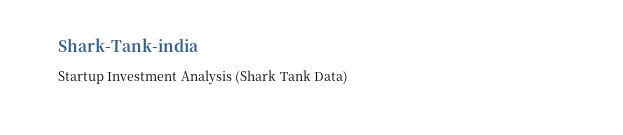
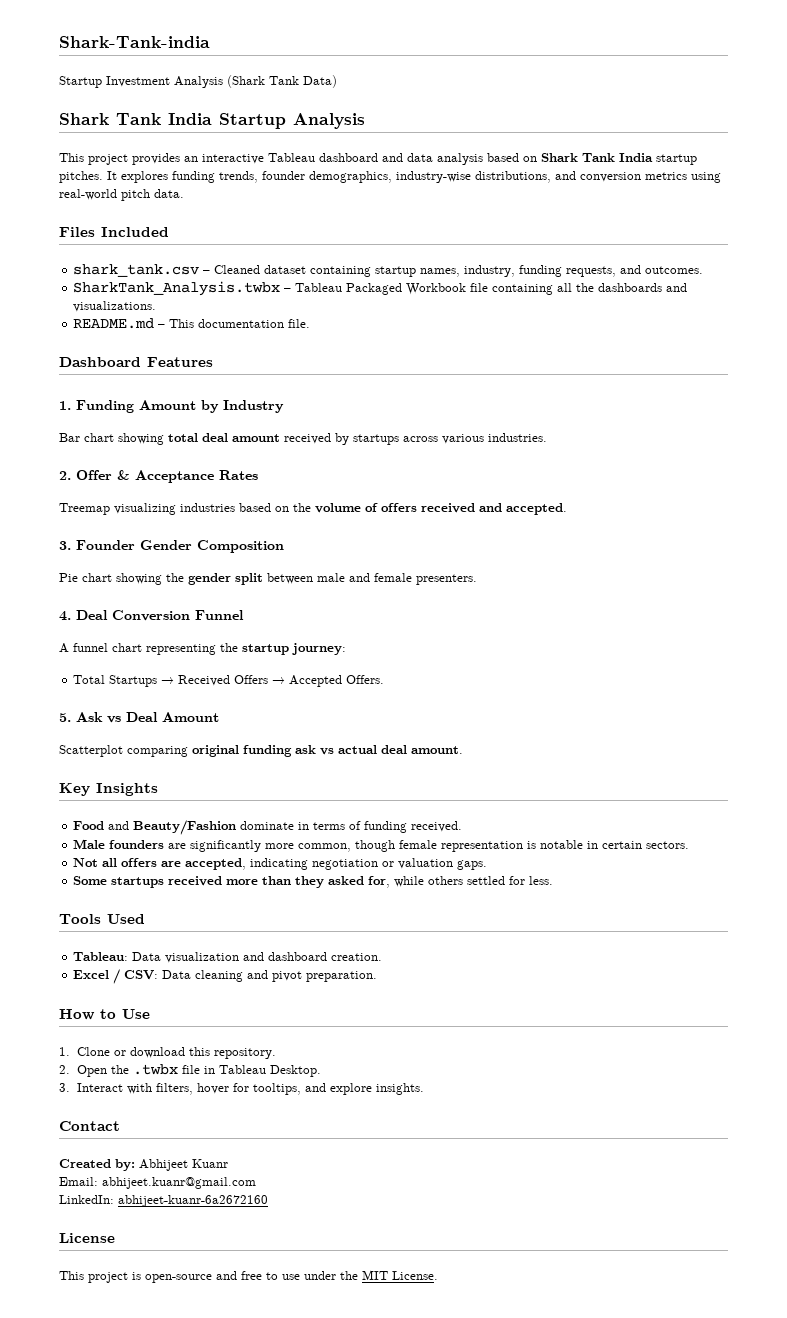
(348, 77) none -> [59,113,365,129] [59,153,697,165] [59,171,721,183] [59,189,184,201] [59,227,169,237] [73,264,704,277] [73,281,688,296] [73,301,157,312] [73,318,311,329] [59,357,213,367] [59,400,284,413] [59,433,547,445] [59,470,258,483] [59,503,567,515] [59,540,284,553] [59,573,477,585] [59,610,244,621] [59,643,346,655] [73,675,385,687] [59,712,219,723] [59,745,463,757] [59,783,158,796] [73,820,463,835] [73,839,690,852] [73,858,488,870] [73,876,554,888] [59,914,145,924] [73,952,383,963] [73,969,378,984] [59,1009,150,1020] [59,1047,276,1059] [59,1064,321,1077] [59,1083,424,1095] [59,1121,120,1131] [59,1159,228,1171] [59,1177,256,1189] [59,1195,268,1207] [59,1233,115,1243] [59,1270,438,1283] // Shark Tank India Startup Analysis // This project provides an interactive Tableau dashboard and data analysis based on Shark Tank India startup pitches. It explores funding trends, founder demographics, industry-wise distributions, and conversion metrics using real-world pitch data. // Files Included // shark_tank.csv – Cleaned dataset containing startup names, industry, funding requests, and outcomes. // SharkTank_Analysis.twbx – Tableau Packaged Workbook file containing all the dashboards and visualizations. // README.md – This documentation file. // Dashboard Features // 1. Funding Amount by Industry // Bar chart showing total deal amount received by startups across various industries. // 2. Offer & Acceptance Rates // Treemap visualizing industries based on the volume of offers received and accepted. // 3. Founder Gender Composition // Pie chart showing the gender split between male and female presenters. // 4. Deal Conversion Funnel // A funnel chart representing the startup journey: // Total Startups → Received Offers → Accepted Offers. // 5. Ask vs Deal Amount // Scatterplot comparing original funding ask vs actual deal amount. // Key Insights // Food and Beauty/Fashion dominate in terms of funding received. // Male founders are significantly more common, though female representation is notable in certain sectors. // Not all offers are accepted, indicating negotiation or valuation gaps. // Some startups received more than they asked for, while others settled for less. // Tools Used // Tableau: Data visualization and dashboard creation. // Excel / CSV: Data cleaning and pivot preparation. // How to Use // 1. Clone or download this repository. // 2. Open the .twbx file in Tableau Desktop. // 3. Interact with filters, hover for tooltips, and explore insights. // Contact // Created by: Abhijeet Kuanr // Email: abhijeet.kuanr@gmail.com // LinkedIn: abhijeet-kuanr-6a2672160 // License // This project is open-source and free to use under the MIT License.

